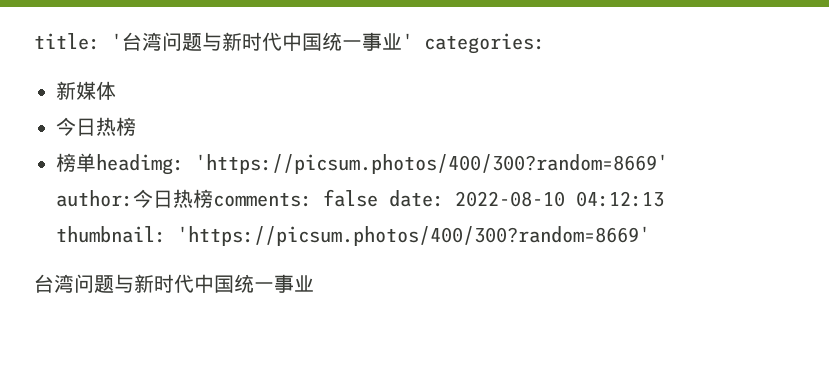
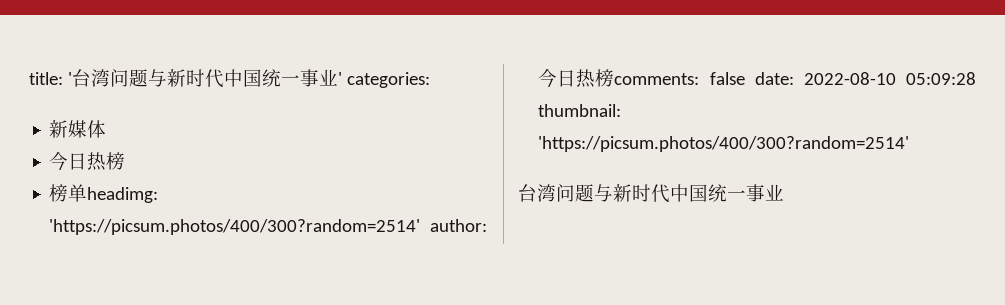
[195,154,668,174] 'https://picsum.photos/400/300?random=8669' -> [49,219,421,235] 'https://picsum.photos/400/300?random=2514'
[576,191,664,207] [56,226,650,246] 04:12:13 thumbnail: 'https://picsum.photos/400/300?random=8669' -> [905,72,976,85] [538,104,622,117] [538,136,910,152] 05:09:28 thumbnail: 'https://picsum.photos/400/300?random=2514'

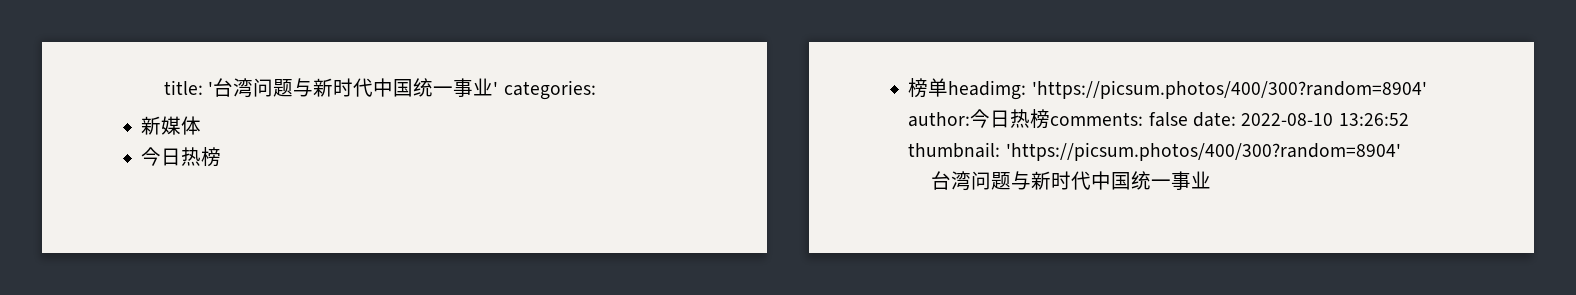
[49,219,421,235] 'https://picsum.photos/400/300?random=2514' -> [1031,80,1427,99] 'https://picsum.photos/400/300?random=8904'
[905,72,976,85] [538,104,622,117] [538,136,910,152] 05:09:28 thumbnail: 'https://picsum.photos/400/300?random=2514' -> [1338,113,1409,126] [908,142,1401,161] 13:26:52 thumbnail: 'https://picsum.photos/400/300?random=8904'

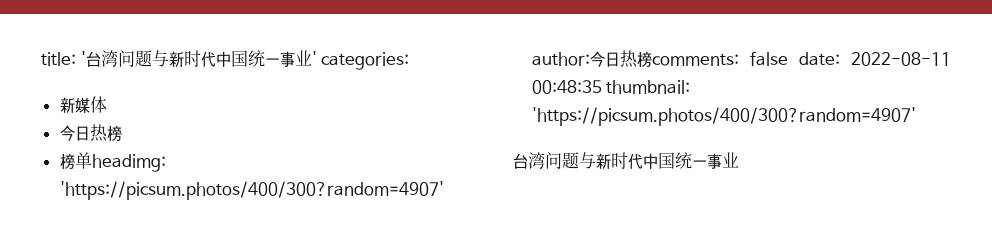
[1031,80,1427,99] 'https://picsum.photos/400/300?random=8904' -> [59,181,444,200] 'https://picsum.photos/400/300?random=4907'
[1241,113,1409,126] [908,142,1401,161] 2022-08-10 13:26:52 thumbnail: 'https://picsum.photos/400/300?random=8904' -> [851,52,951,66] [531,80,691,94] [531,107,916,126] 2022-08-11 00:48:35 thumbnail: 'https://picsum.photos/400/300?random=4907'

